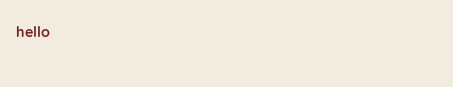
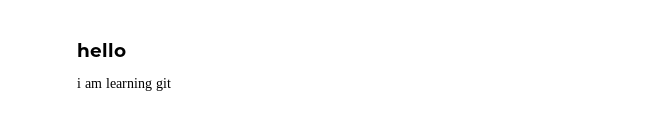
(50, 31) none -> [77,78,171,91] // i am learning git

